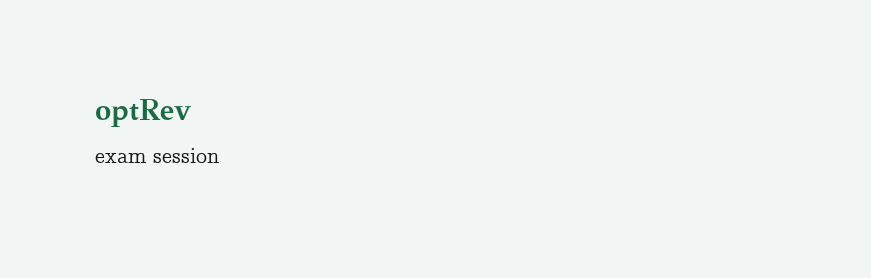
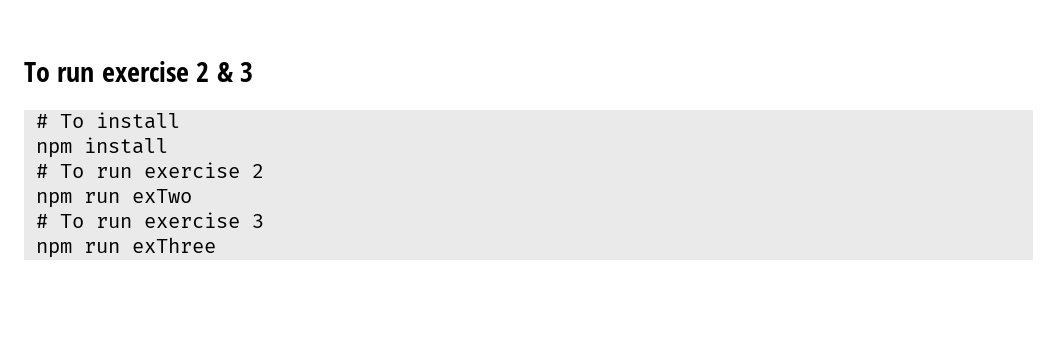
[95,99,191,127] [95,148,219,163] optRev // exam session -> [24,61,254,82] [35,112,180,129] [35,137,168,158] [35,162,264,178] [35,189,192,208] [35,212,264,228] [35,237,216,258] To run exercise 2 & 3 // # To install // npm install // # To run exercise 2 // npm run exTwo // # To run exercise 3 // npm run exThree

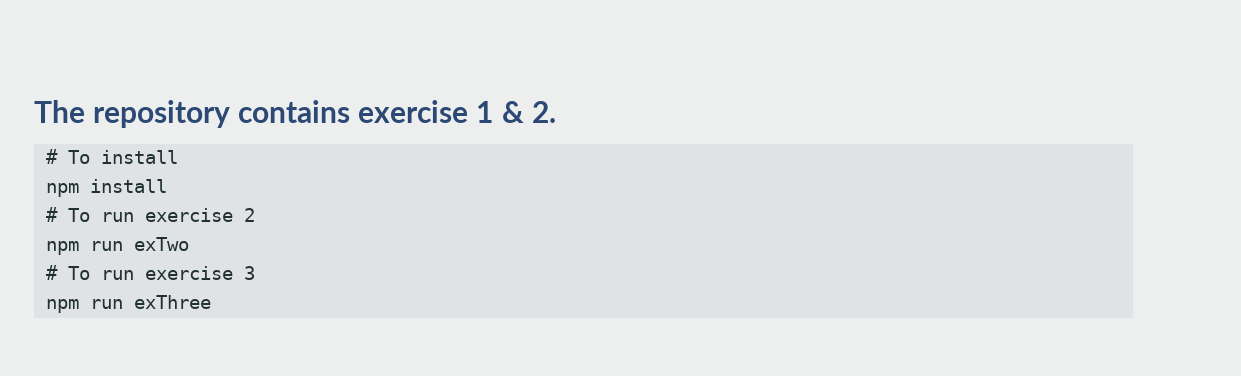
[24,61,254,82] To run exercise 2 & 3 -> [34,100,556,128] The repository contains exercise 1 & 2.

